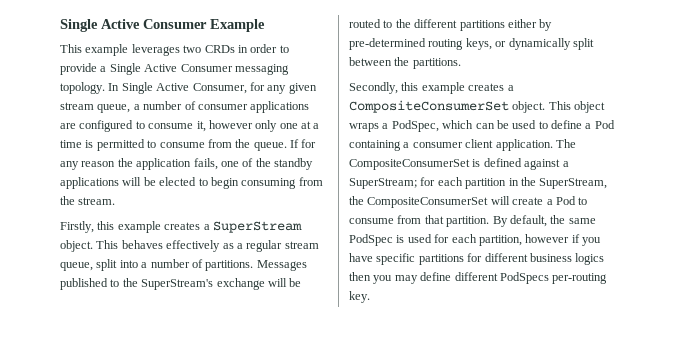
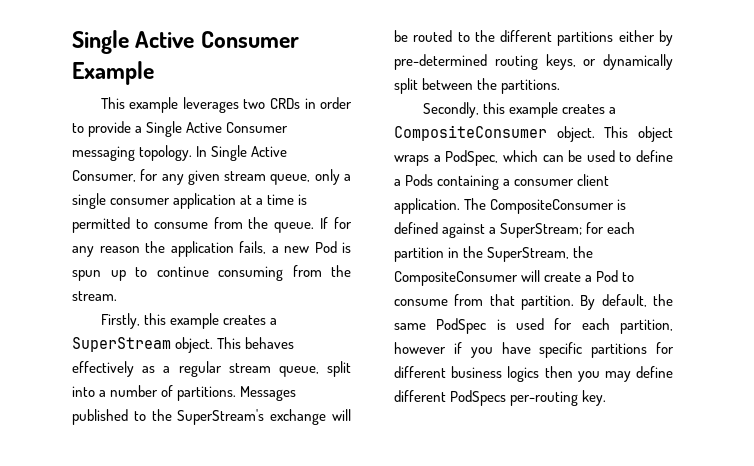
[133,101,310,113] [60,120,298,132] a number of consumer applications are configured to consume it, however only one -> [314,169,351,185] [72,193,237,209] only a single consumer application
[220,158,313,170] [60,177,239,189] one of the standby applications will be elected to begin -> [271,241,351,253] [72,266,209,281] a new Pod is spun up to continue
[349,100,509,113] CompositeConsumerSet -> [394,125,547,141] CompositeConsumer
[594,120,615,129] Pod -> [405,174,434,186] Pods
[349,159,470,170] CompositeConsumerSet -> [490,199,615,214] CompositeConsumer
[367,197,489,208] CompositeConsumerSet -> [394,271,518,286] CompositeConsumer

